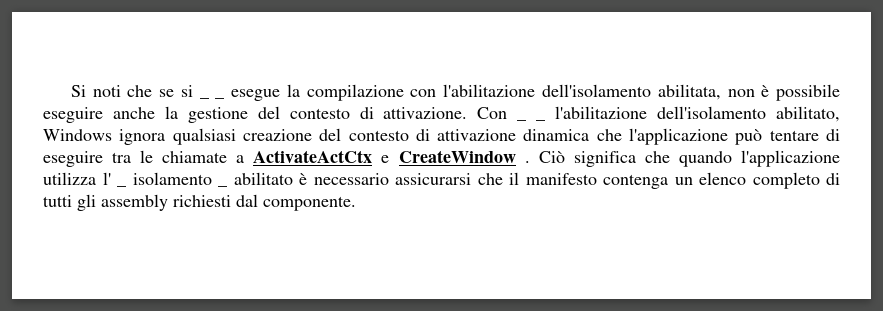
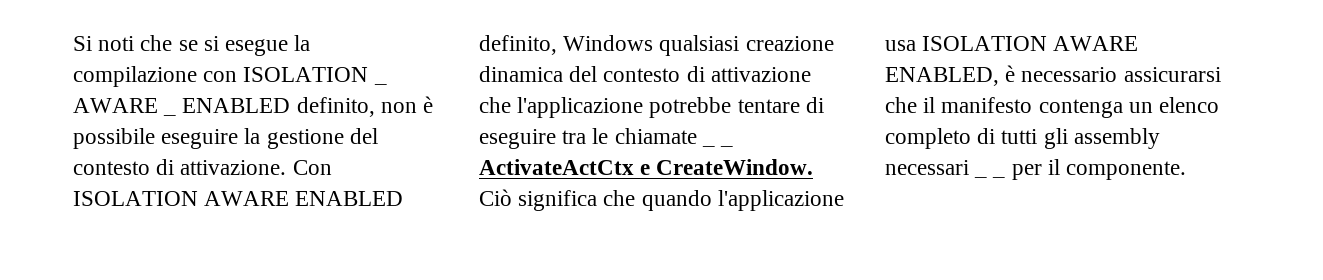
[199,97,225,99] _ _ -> (219, 43) none
[443,84,721,100] l'abilitazione dell'isolamento abilitata, -> [243,67,369,82] [373,82,387,85] [73,98,158,113] [163,113,177,116] [182,97,375,117] ISOLATION _ AWARE _ ENABLED definito,
[112,107,155,119] anche -> (239, 139) none
[517,119,546,121] [555,106,840,122] [43,129,166,145] _ _ l'abilitazione dell'isolamento abilitato, Windows ignora -> [73,191,404,206] [479,35,654,55] ISOLATION AWARE ENABLED definito, Windows
(312, 135) none -> [479,66,563,82] dinamica
[523,129,590,141] dinamica -> (811, 74) none
[735,129,763,145] può -> [649,97,732,118] potrebbe
[236,150,530,163] a ActivateActCtx e CreateWindow . -> [701,144,734,147] [479,159,814,175] _ _ ActivateActCtx e CreateWindow.
[43,172,111,185] [117,185,126,187] [132,172,212,185] [218,185,227,187] [233,172,293,185] utilizza l' _ isolamento _ abilitato -> [885,36,1139,51] [885,67,999,86] usa ISOLATION AWARE ENABLED,
[173,194,258,207] richiesti dal -> [885,160,969,175] [974,159,1060,180] necessari _ _ per il

